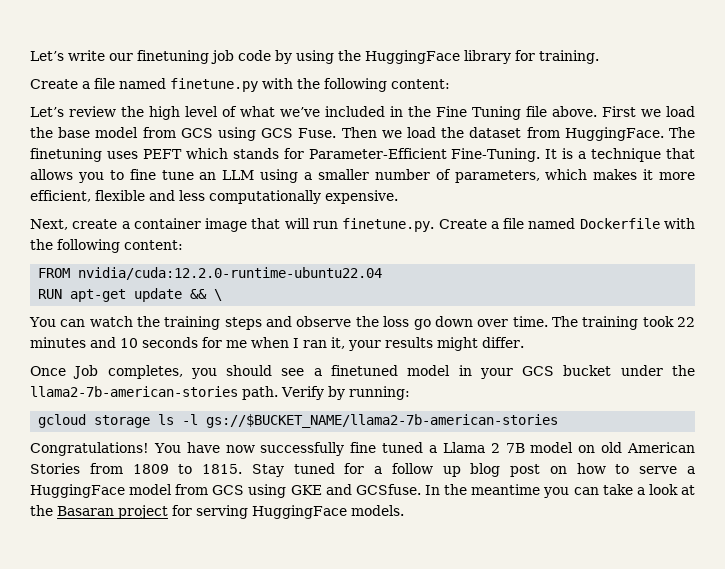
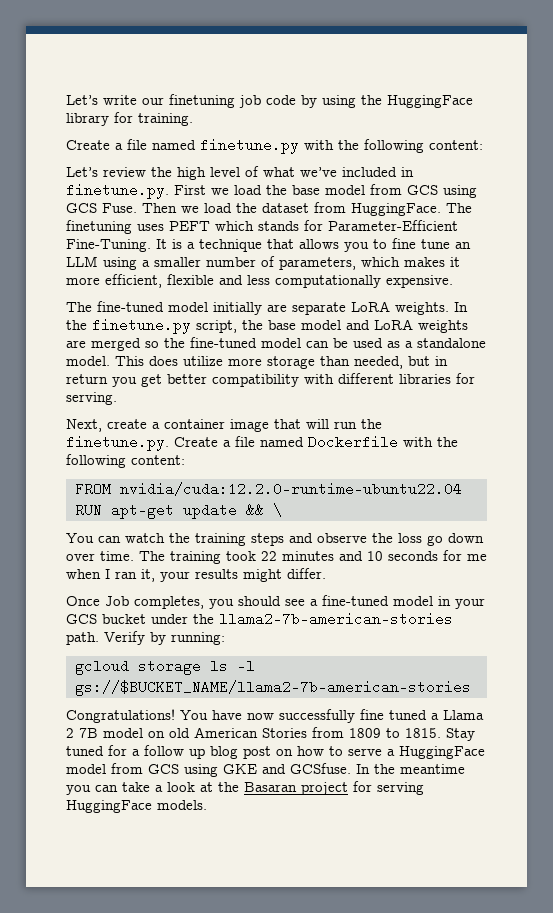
[408,106,597,120] the Fine Tuning file above. -> [66,183,169,199] finetune.py.
(398, 197) none -> [66,301,468,315] [66,318,468,334] [66,337,486,351] [66,356,448,369] [66,373,475,387] [66,392,117,405] // The fine-tuned model initially are separate LoRA weights. In the finetune.py script, the base model and LoRA weights are merged so the fine-tuned model can be used as a standalone model. This does utilize more storage than needed, but in return you get better compatibility with different libraries for serving.
(338, 225) none -> [361,419,382,429] the
[330,365,398,376] finetuned -> [322,595,389,606] fine-tuned

